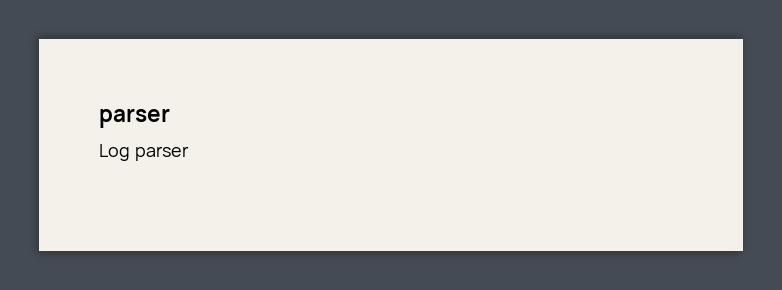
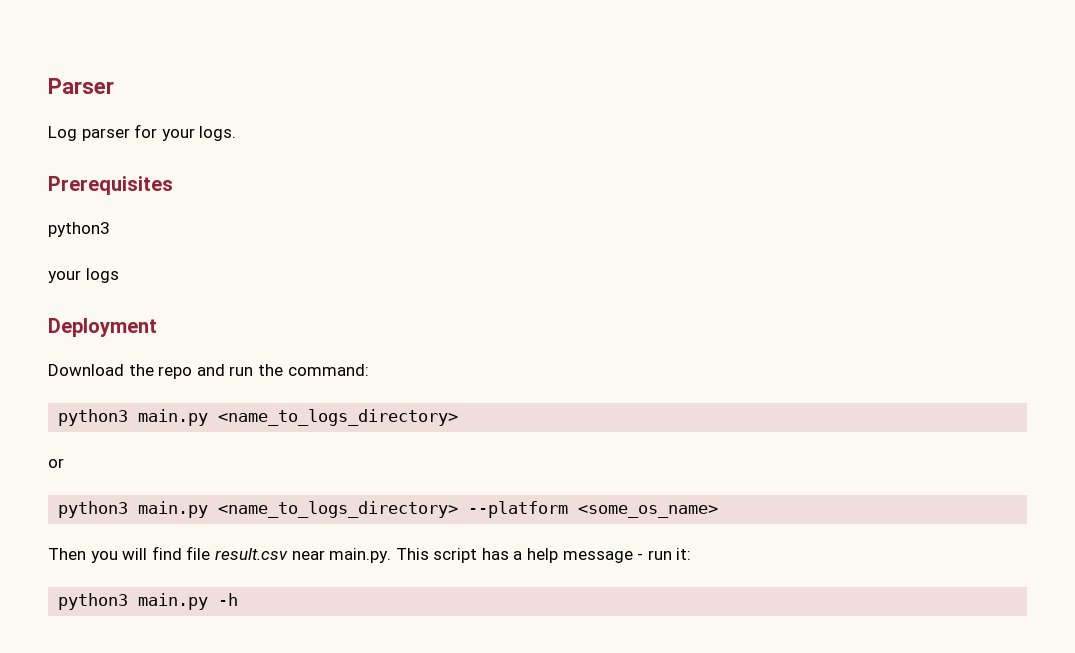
[99,108,170,128] parser -> [48,78,114,94] Parser
(189, 153) none -> [134,124,237,141] [48,176,173,195] [48,222,110,237] [48,268,119,283] [48,318,157,337] [48,364,369,379] [58,409,459,426] [48,458,64,468] [58,501,719,518] [48,546,692,563] [58,593,239,610] for your logs. // Prerequisites // python3 // your logs // Deployment // Download the repo and run the command: // python3 main.py <name_to_logs_directory> // or // python3 main.py <name_to_logs_directory> --platform <some_os_name> // Then you will find file result.csv near main.py. This script has a help message - run it: // python3 main.py -h

